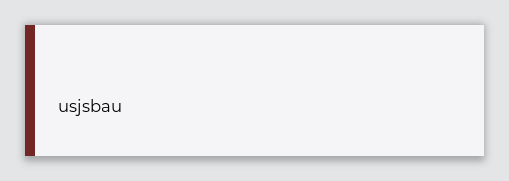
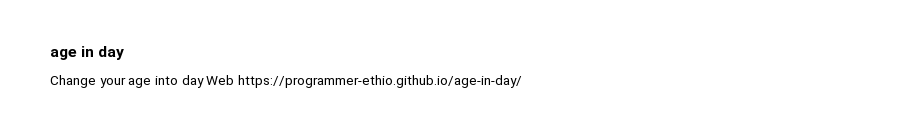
[58,99,122,116] usjsbau -> [50,46,125,60] [50,75,522,88] age in day // Change your age into day Web https://programmer-ethio.github.io/age-in-day/

